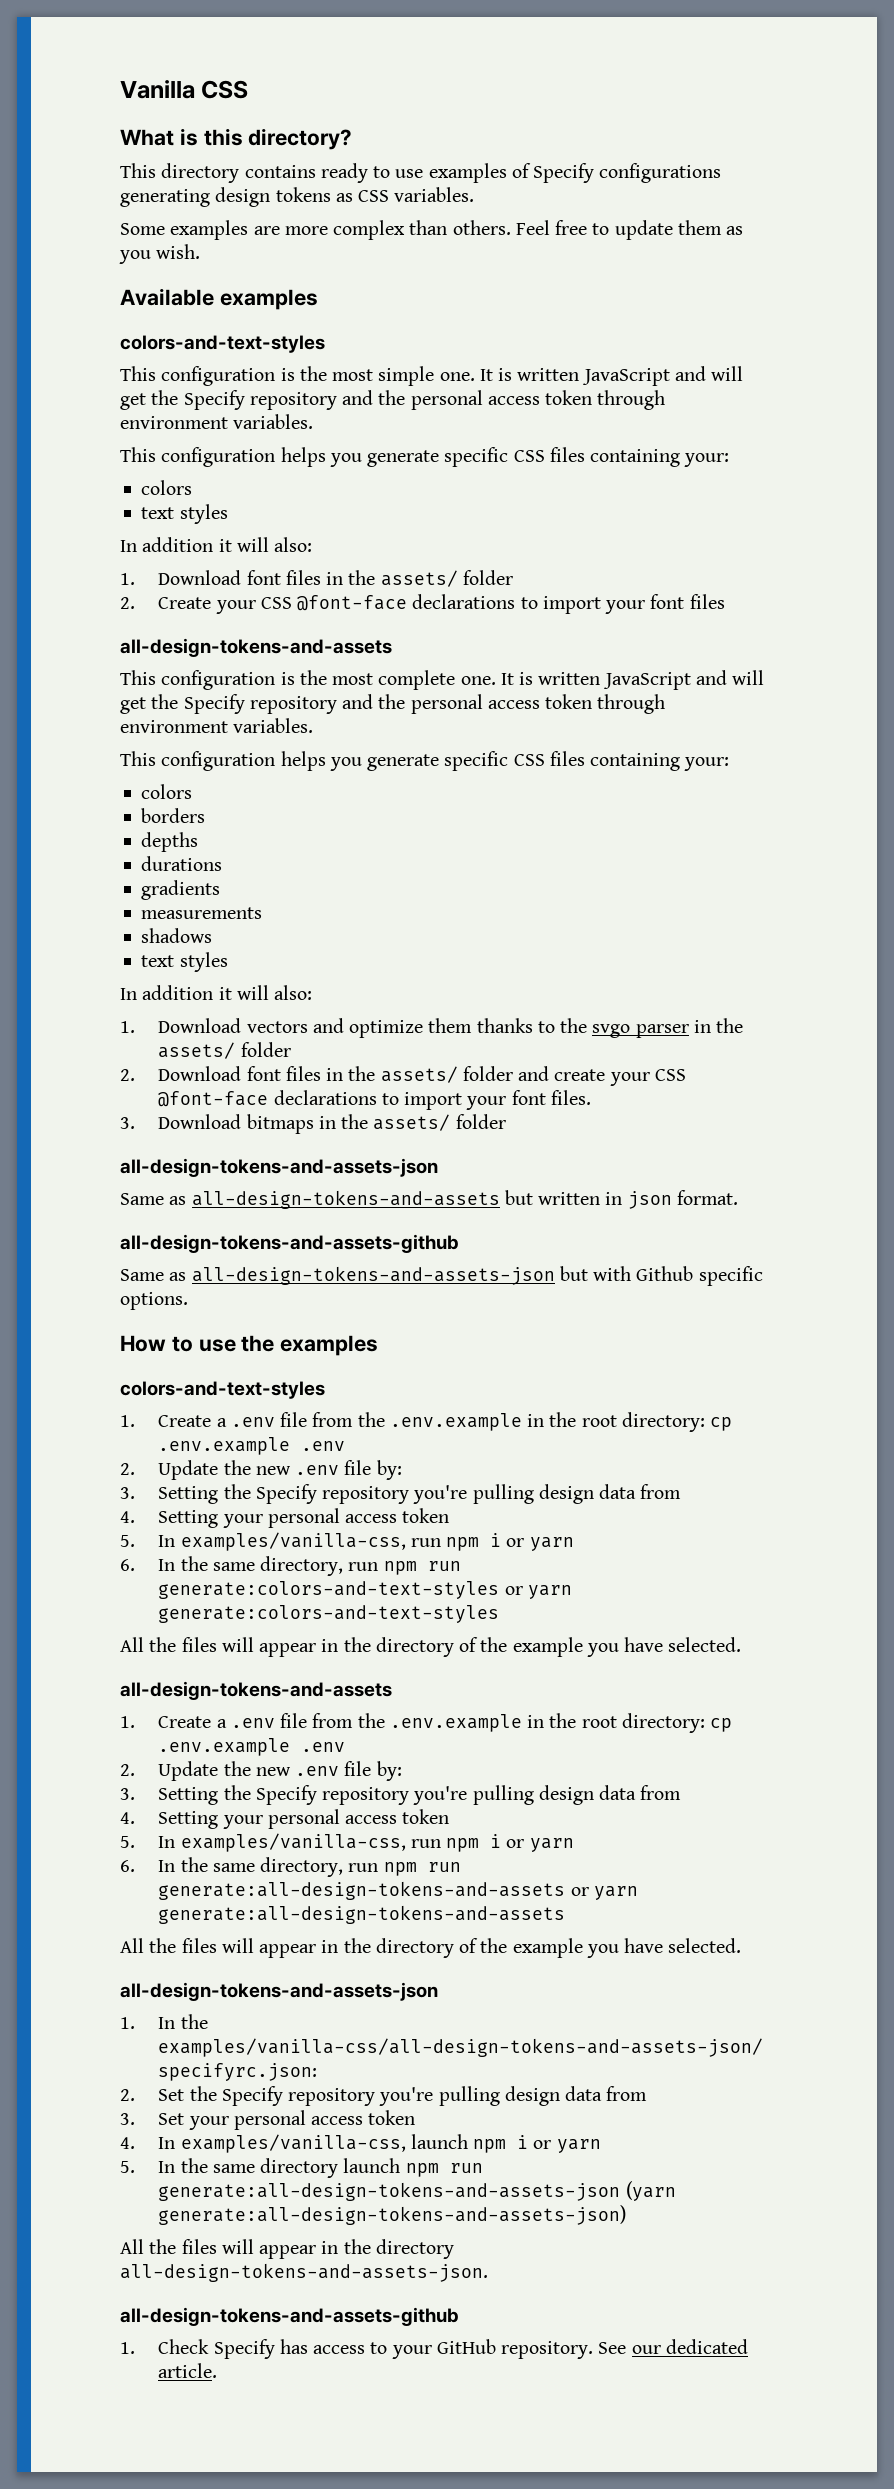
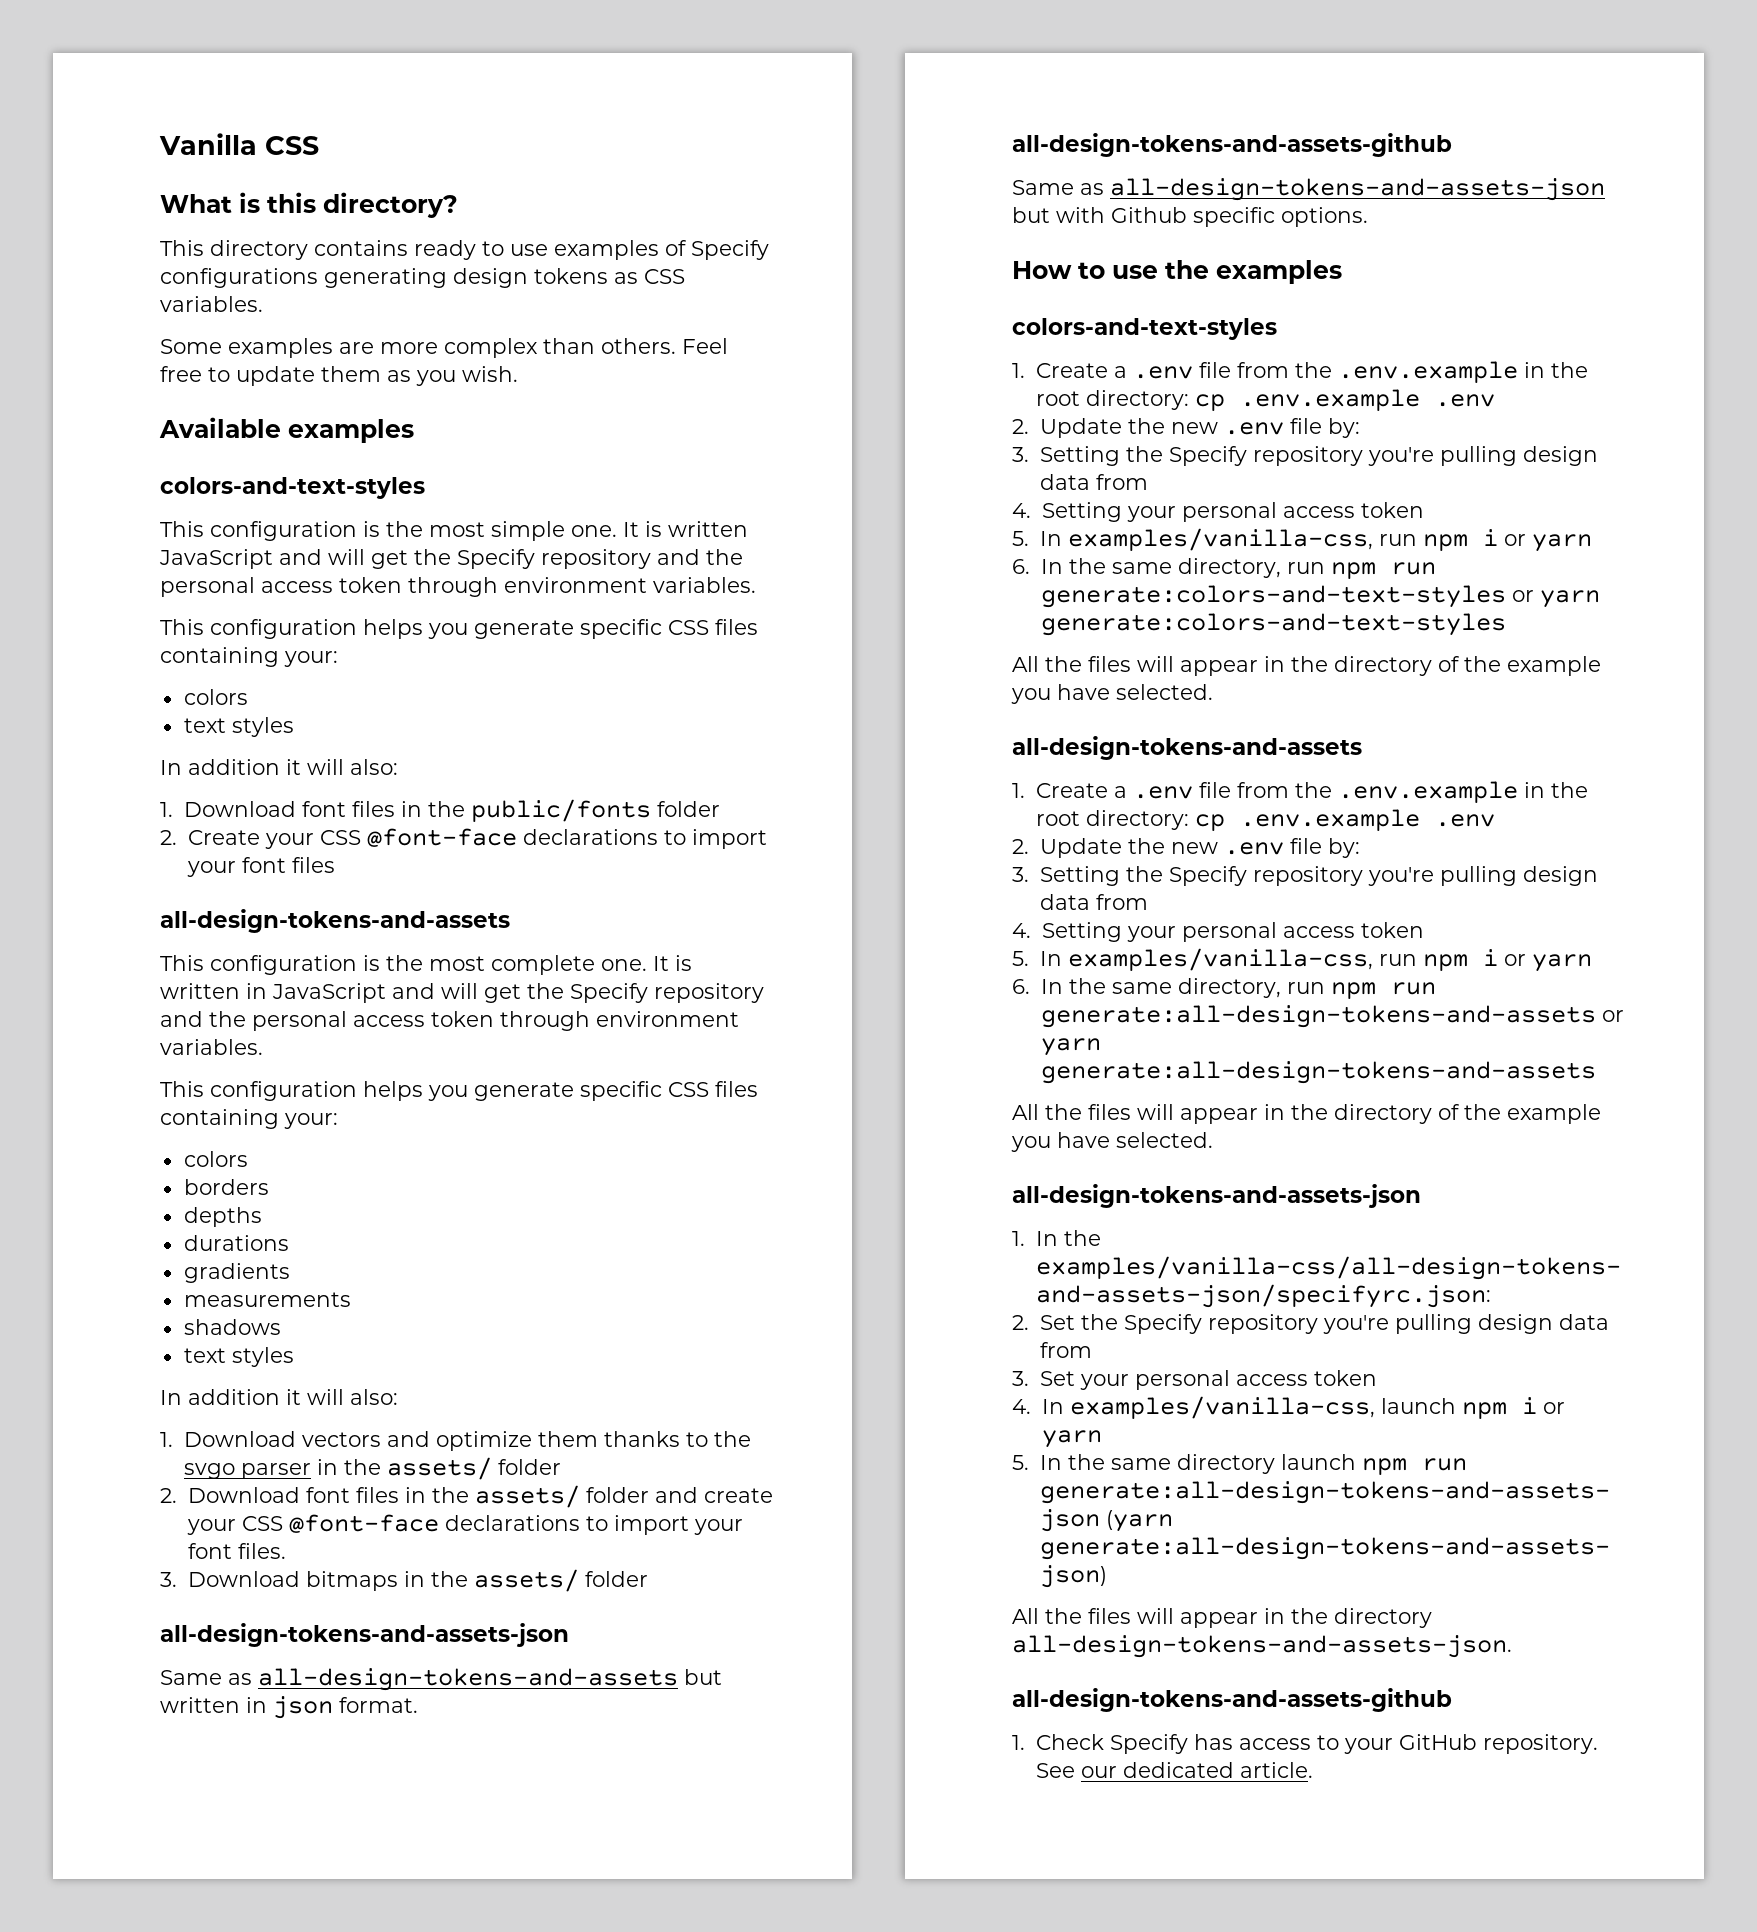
[380,570,458,587] assets/ -> [470,799,651,822] public/fonts
(601, 678) none -> [246,983,267,999] in

